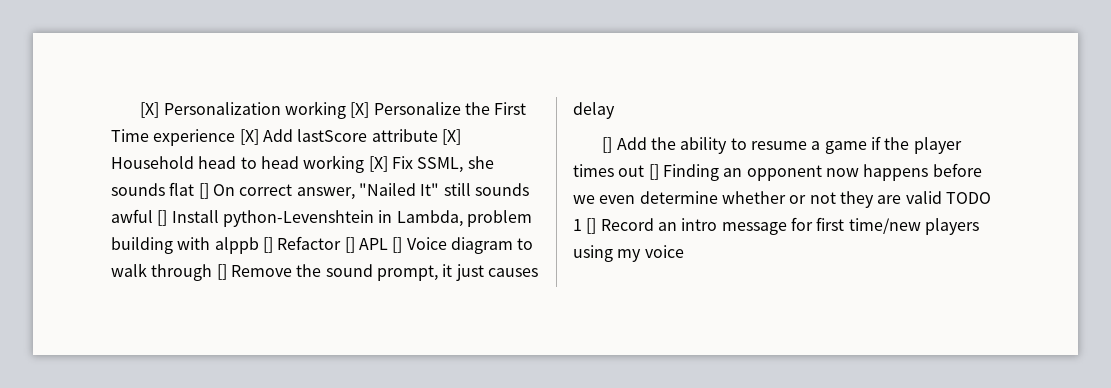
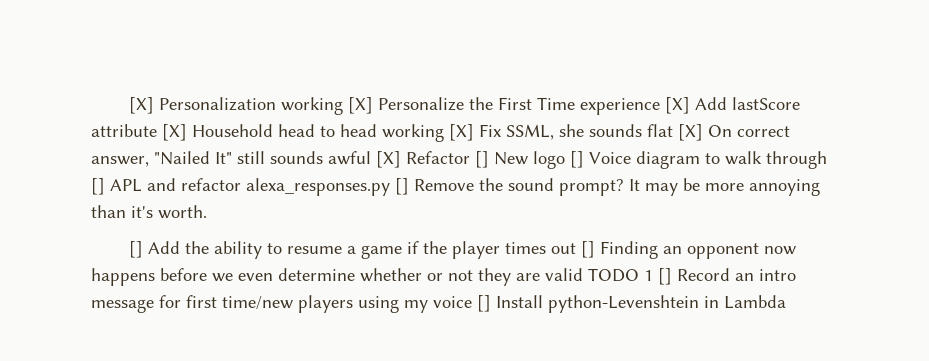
[198,183,209,199] [] -> [678,124,703,141] [X]
[157,210,532,227] [111,236,388,254] [] Install python-Levenshtein in Lambda, problem building with alppb [] Refactor [] APL -> [376,151,565,169] [X] Refactor [] New logo
[230,264,538,281] [573,102,615,119] Remove the sound prompt, it just causes delay -> [110,178,820,196] [91,205,207,219] APL and refactor alexa_responses.py [] Remove the sound prompt? It may be more annoying than it's worth.
(684, 251) none -> [477,295,786,313] [] Install python-Levenshtein in Lambda

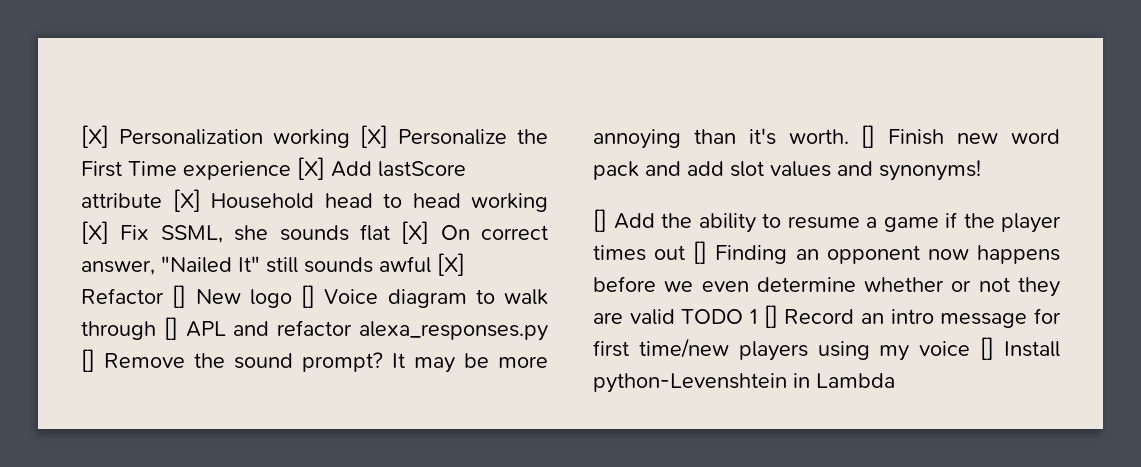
(207, 212) none -> [861,125,1060,148] [593,160,981,181] [] Finish new word pack and add slot values and synonyms!

